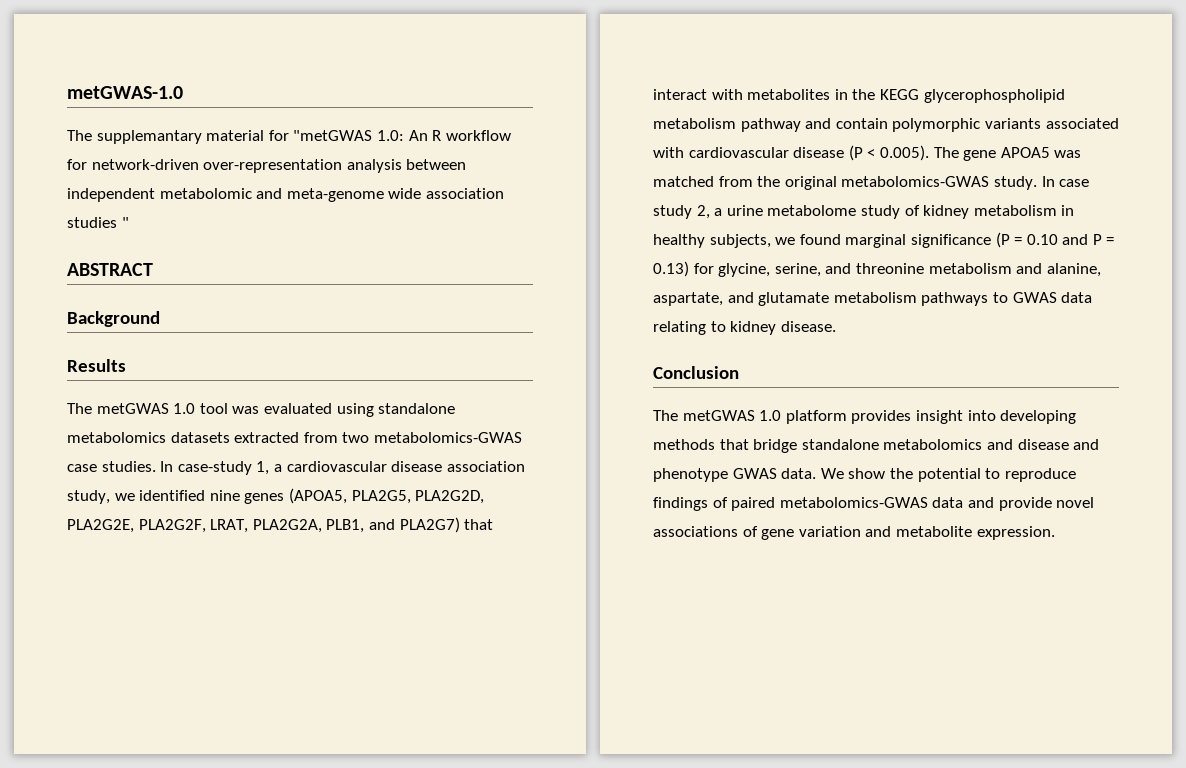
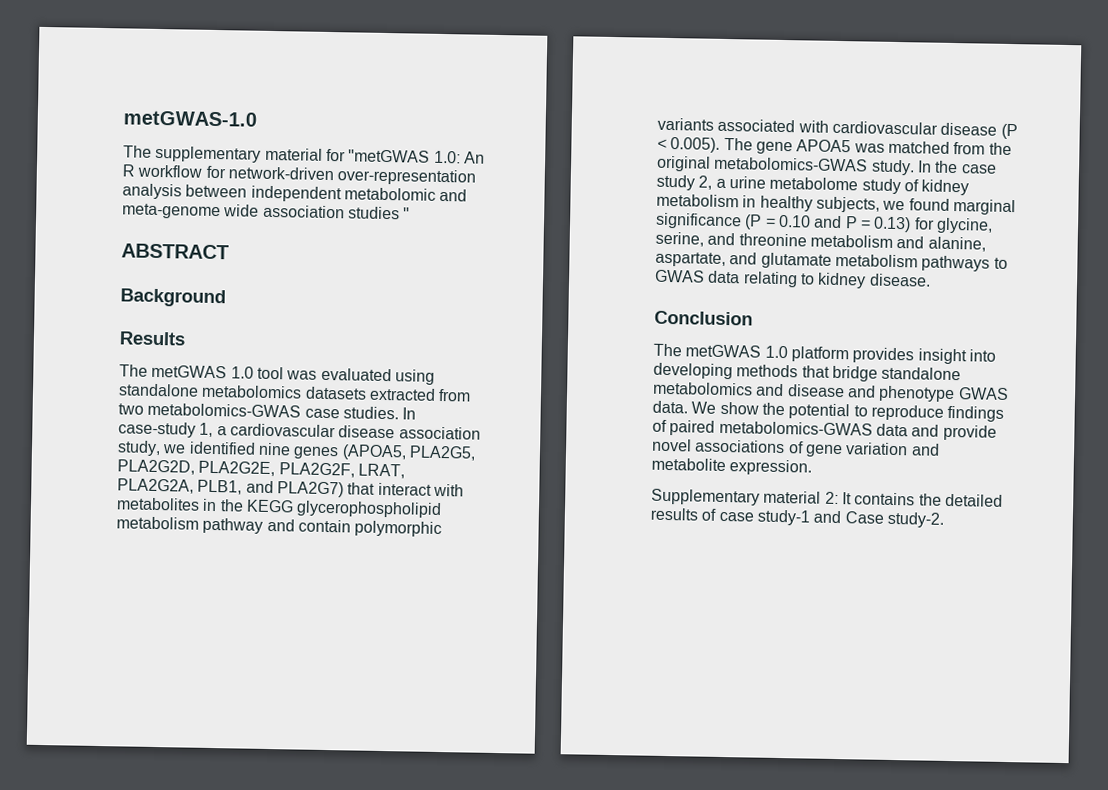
[96,130,202,144] supplemantary -> [155,145,262,163] supplementary
(1055, 181) none -> [934,160,959,174] the
(1055, 533) none -> [651,488,1003,507] [650,507,944,528] // Supplementary material 2: It contains the detailed results of case study-1 and Case study-2.

